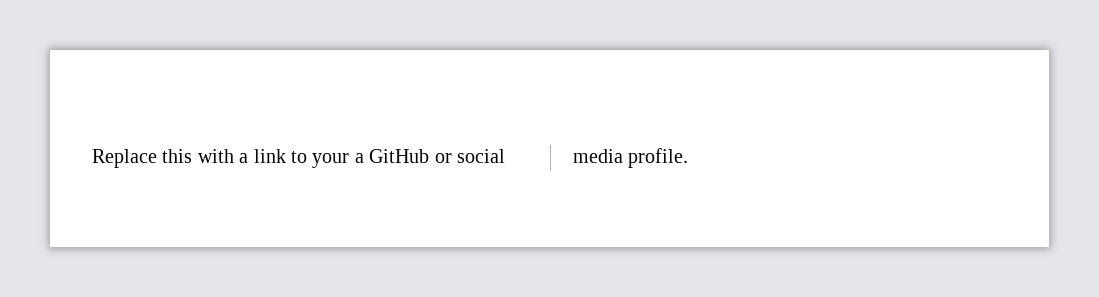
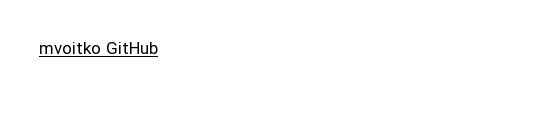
[92,148,689,168] Replace this with a link to your a GitHub or social media profile. -> [39,42,158,54] mvoitko GitHub

